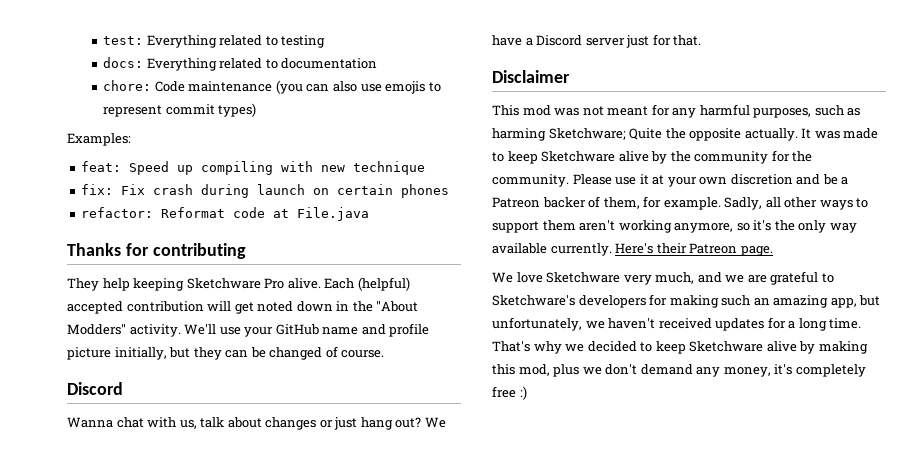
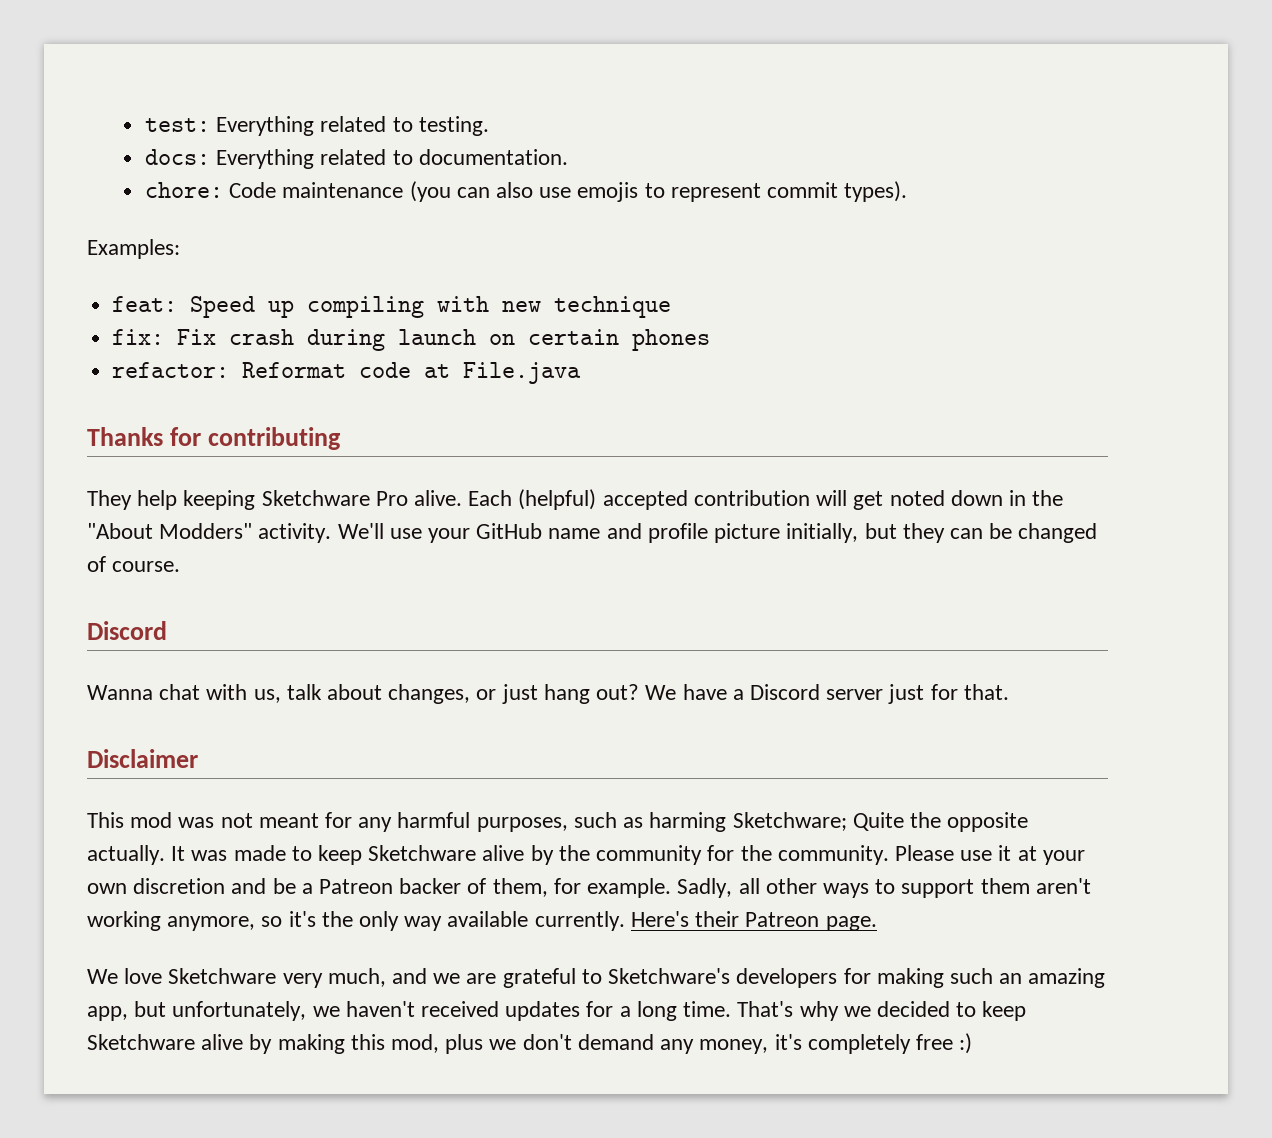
[281,35,326,48] testing -> [418,116,489,136] testing.
[281,58,378,69] documentation -> [418,149,568,165] documentation.
[218,103,257,117] types) -> [844,181,908,202] types).
[265,417,317,430] changes -> [388,684,471,704] changes,

